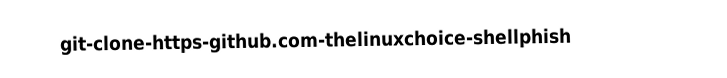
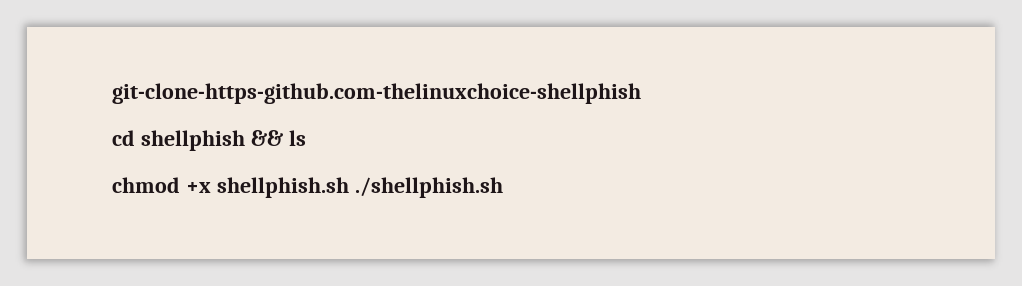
(572, 41) none -> [112,130,306,151] [112,177,503,198] // cd shellphish && ls // chmod +x shellphish.sh ./shellphish.sh

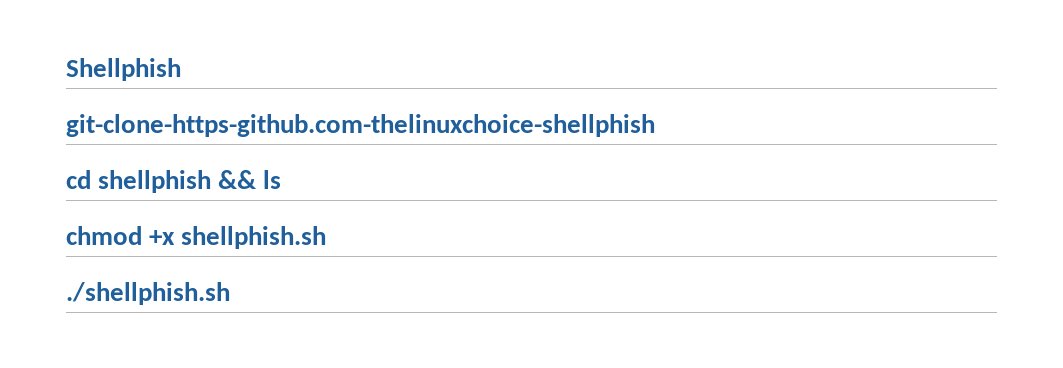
(112, 93) none -> [66,58,181,81] Shellphish //
(349, 187) none -> (327, 237) //

